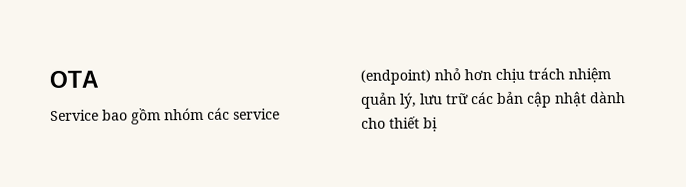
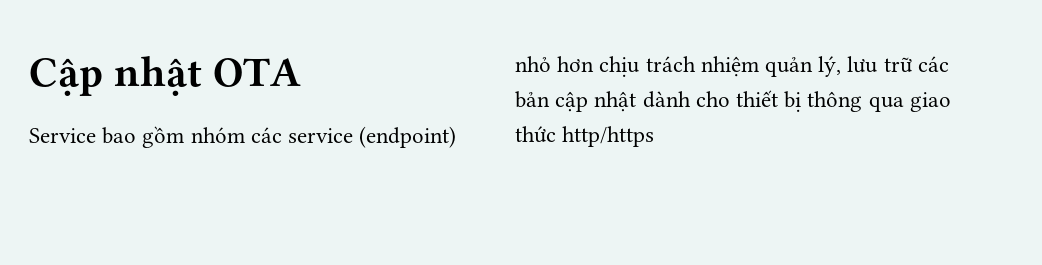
(49, 79) none -> [29,56,203,96] Cập nhật
(438, 124) none -> [807,91,951,112] [515,126,655,147] thông qua giao thức http/https

